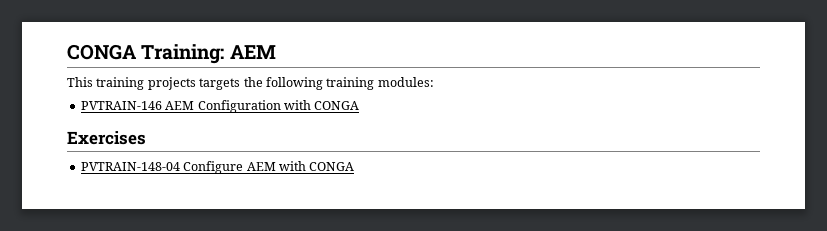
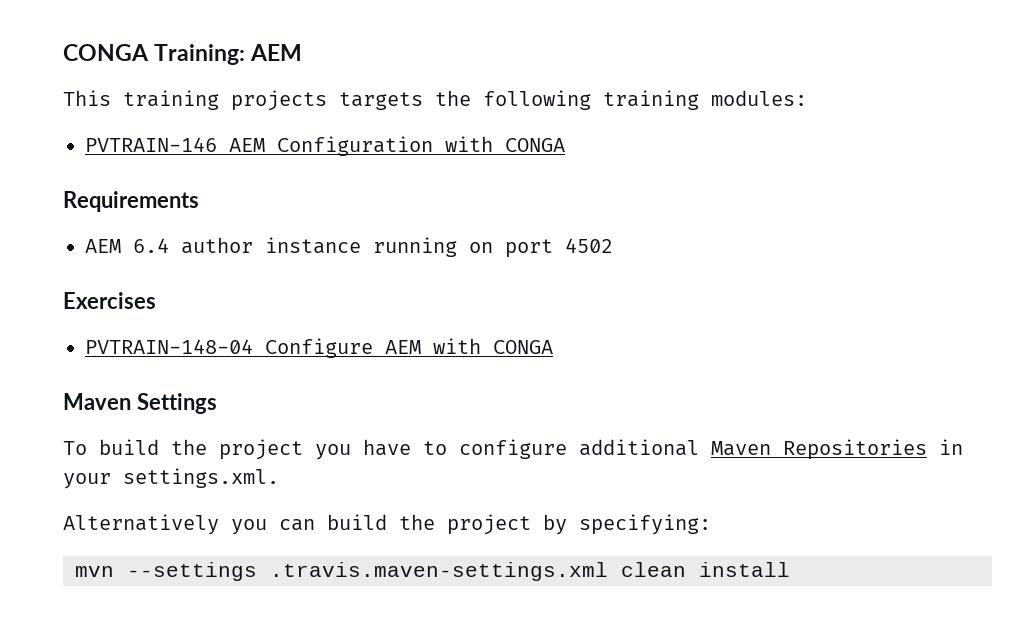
(360, 105) none -> [63,191,199,212] [85,237,613,258] // Requirements // AEM 6.4 author instance running on port 4502
(355, 166) none -> [63,393,217,414] [63,439,963,460] [63,468,279,489] [63,514,711,535] [75,562,790,581] // Maven Settings // To build the project you have to configure additional Maven Repositories in your settings.xml. // Alternatively you can build the project by specifying: // mvn --settings .travis.maven-settings.xml clean install

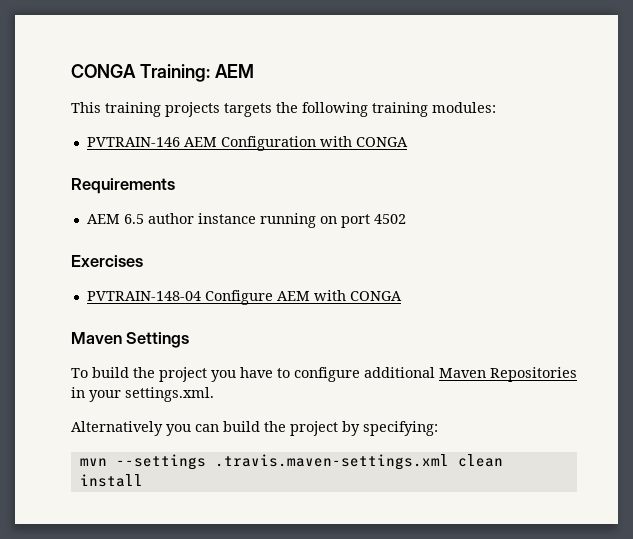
[133,238,169,253] 6.4 -> [123,214,144,224] 6.5

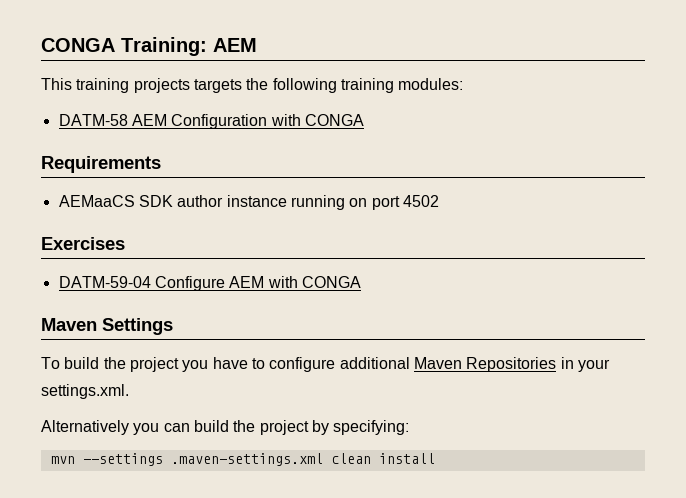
[86,137,180,147] PVTRAIN-146 -> [58,114,128,126] DATM-58
[86,214,144,224] AEM 6.5 -> [58,195,173,207] AEMaaCS SDK
[86,291,201,301] PVTRAIN-148-04 -> [58,276,151,288] DATM-59-04
[214,454,449,470] .travis.maven-settings.xml -> [170,453,323,466] .maven-settings.xml

